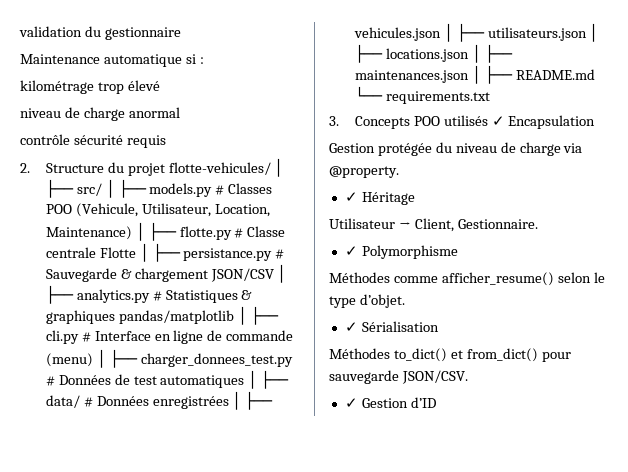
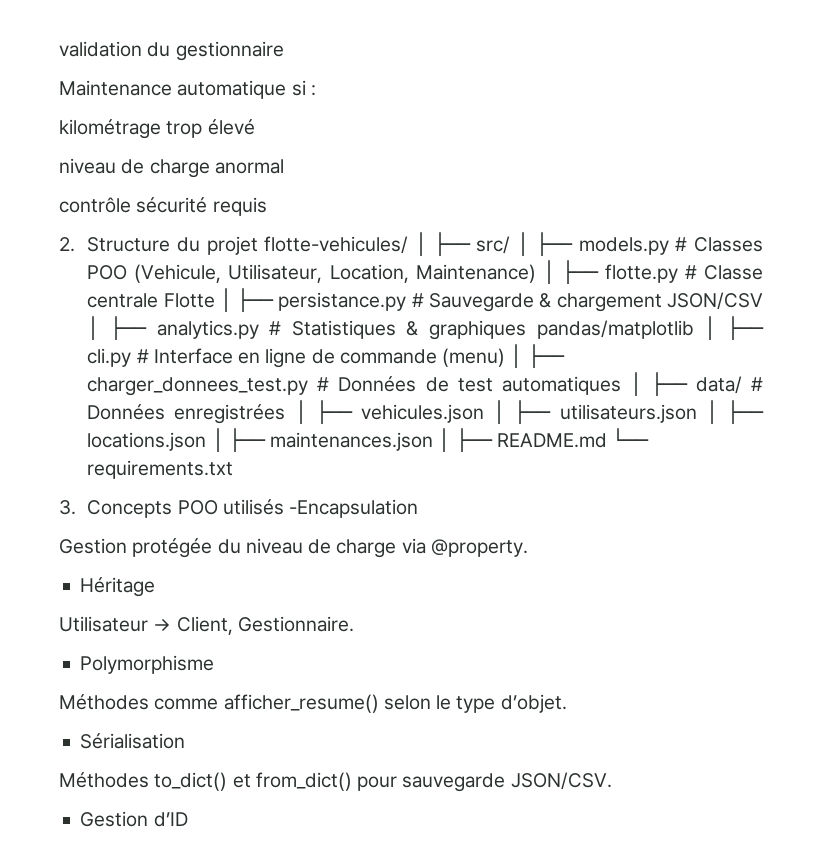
[491,115,596,129] ✓ Encapsulation -> [289,499,419,518] -Encapsulation
[344,192,358,202] ✓ -> (528, 548) none
[344,246,358,256] ✓ -> (354, 624) none
[344,322,358,332] ✓ -> (567, 703) none
[344,398,358,408] ✓ -> (612, 781) none

